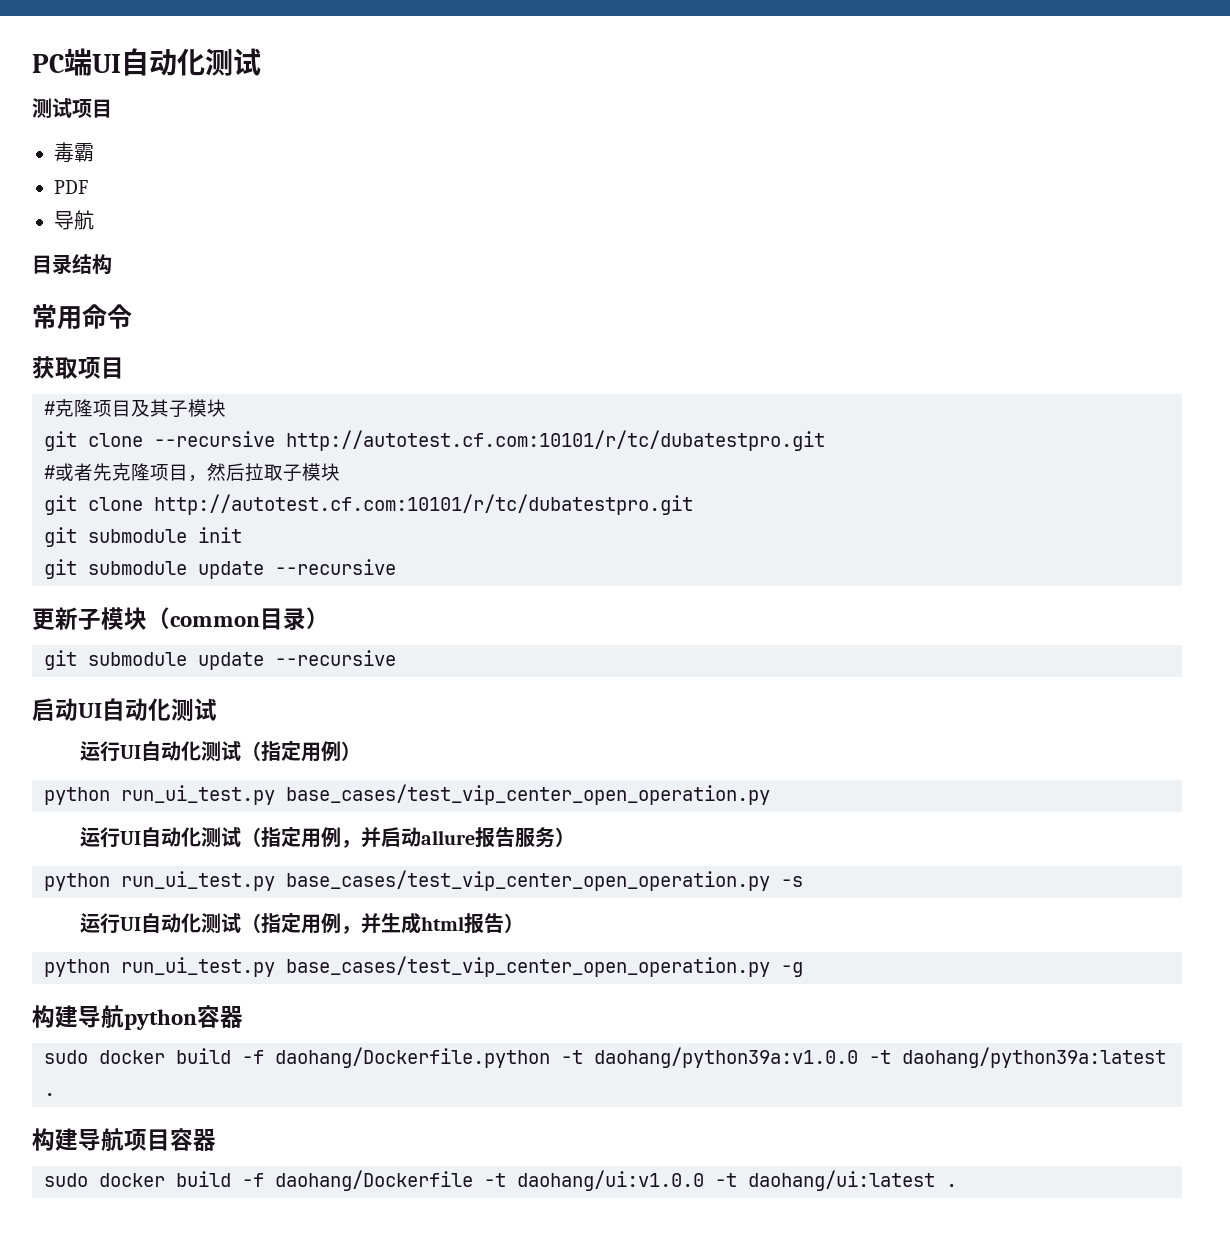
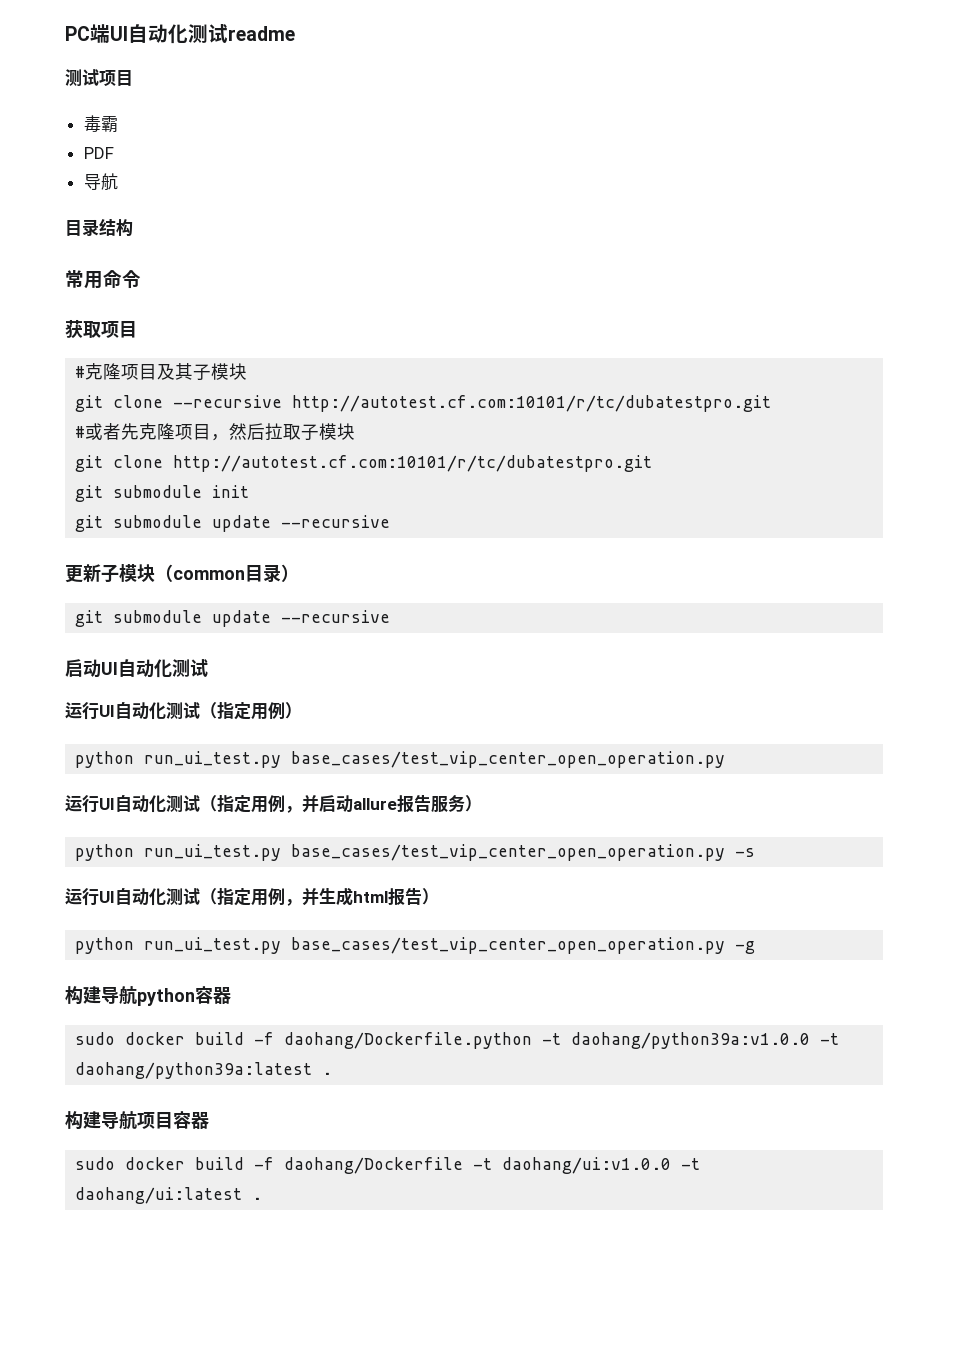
(261, 62) none -> [228,26,295,41] readme

